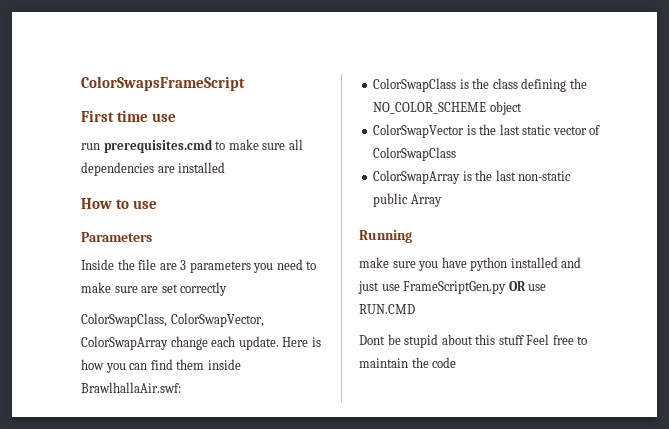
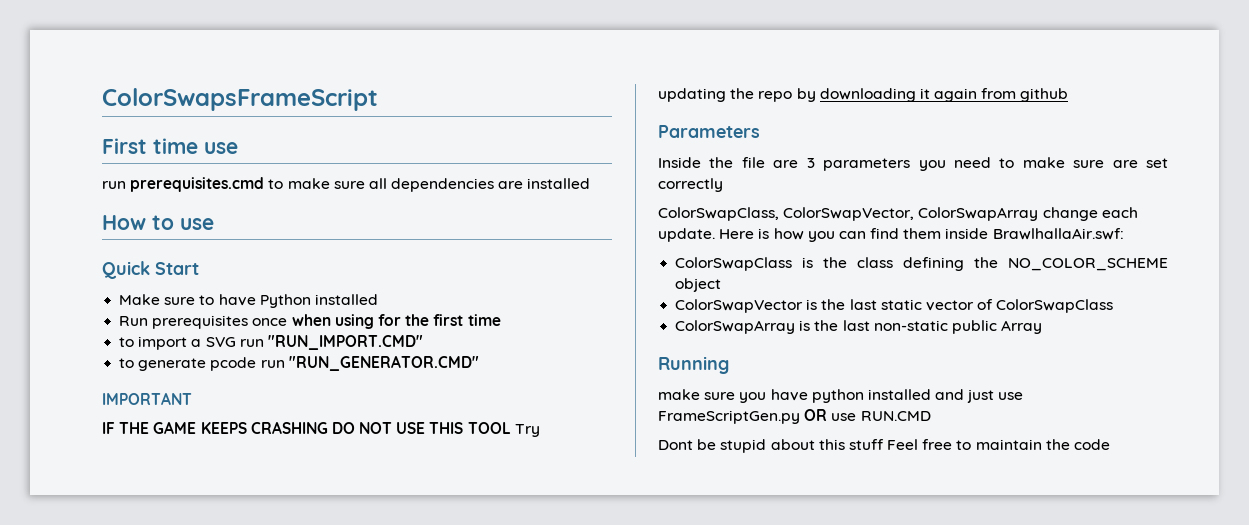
(157, 204) none -> [102,261,199,279] [119,294,378,308] [119,314,501,329] [119,335,423,350] [119,355,479,371] [102,392,192,405] [102,421,540,437] [658,88,1069,102] // Quick Start // Make sure to have Python installed // Run prerequisites once when using for the first time // to import a SVG run "RUN_IMPORT.CMD" // to generate pcode run "RUN_GENERATOR.CMD" // IMPORTANT // IF THE GAME KEEPS CRASHING DO NOT USE THIS TOOL Try updating the repo by downloading it again from github

